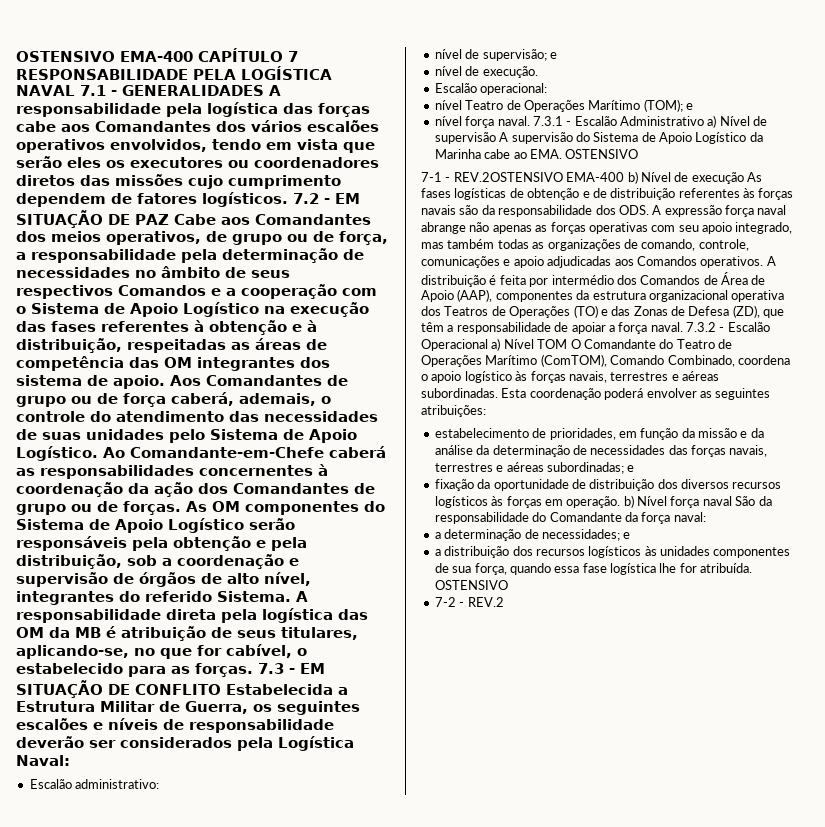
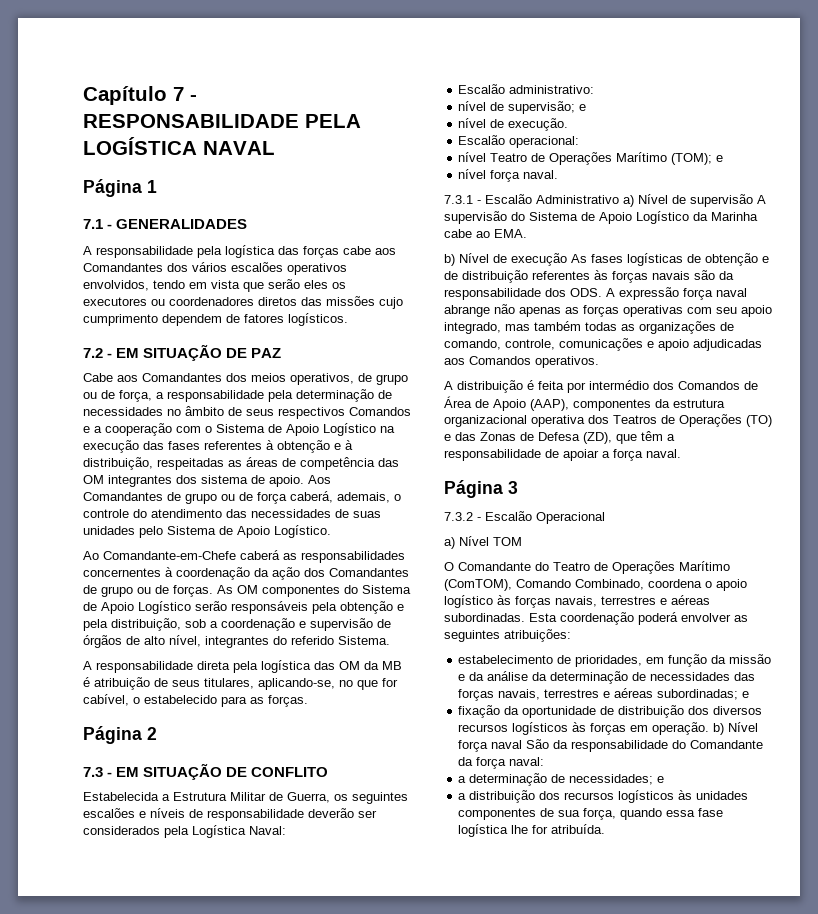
[16,48,298,62] OSTENSIVO EMA-400 CAPÍTULO 7 -> [83,86,197,105] Capítulo 7 -
(75, 90) none -> [83,179,157,197] // Página 1 //
(264, 90) none -> (248, 224) //
(288, 199) none -> (348, 319) //
(169, 219) none -> (282, 353) //
(98, 453) none -> (331, 531) //
(291, 596) none -> (390, 640) //
(253, 670) none -> [83,726,157,744] // Página 2 //
(221, 689) none -> (329, 772) //
(530, 121) none -> (559, 174) //
[565,149,639,159] [421,172,625,182] OSTENSIVO // 7-1 - REV.2OSTENSIVO EMA-400 -> (527, 233) //
(764, 262) none -> (599, 362) //
(683, 327) none -> [444,480,518,498] // Página 3 //
(488, 345) none -> (605, 518) //
(568, 344) none -> (522, 541) //
[434,580,508,590] [434,597,504,607] OSTENSIVO // 7-2 - REV.2 -> (606, 829) none

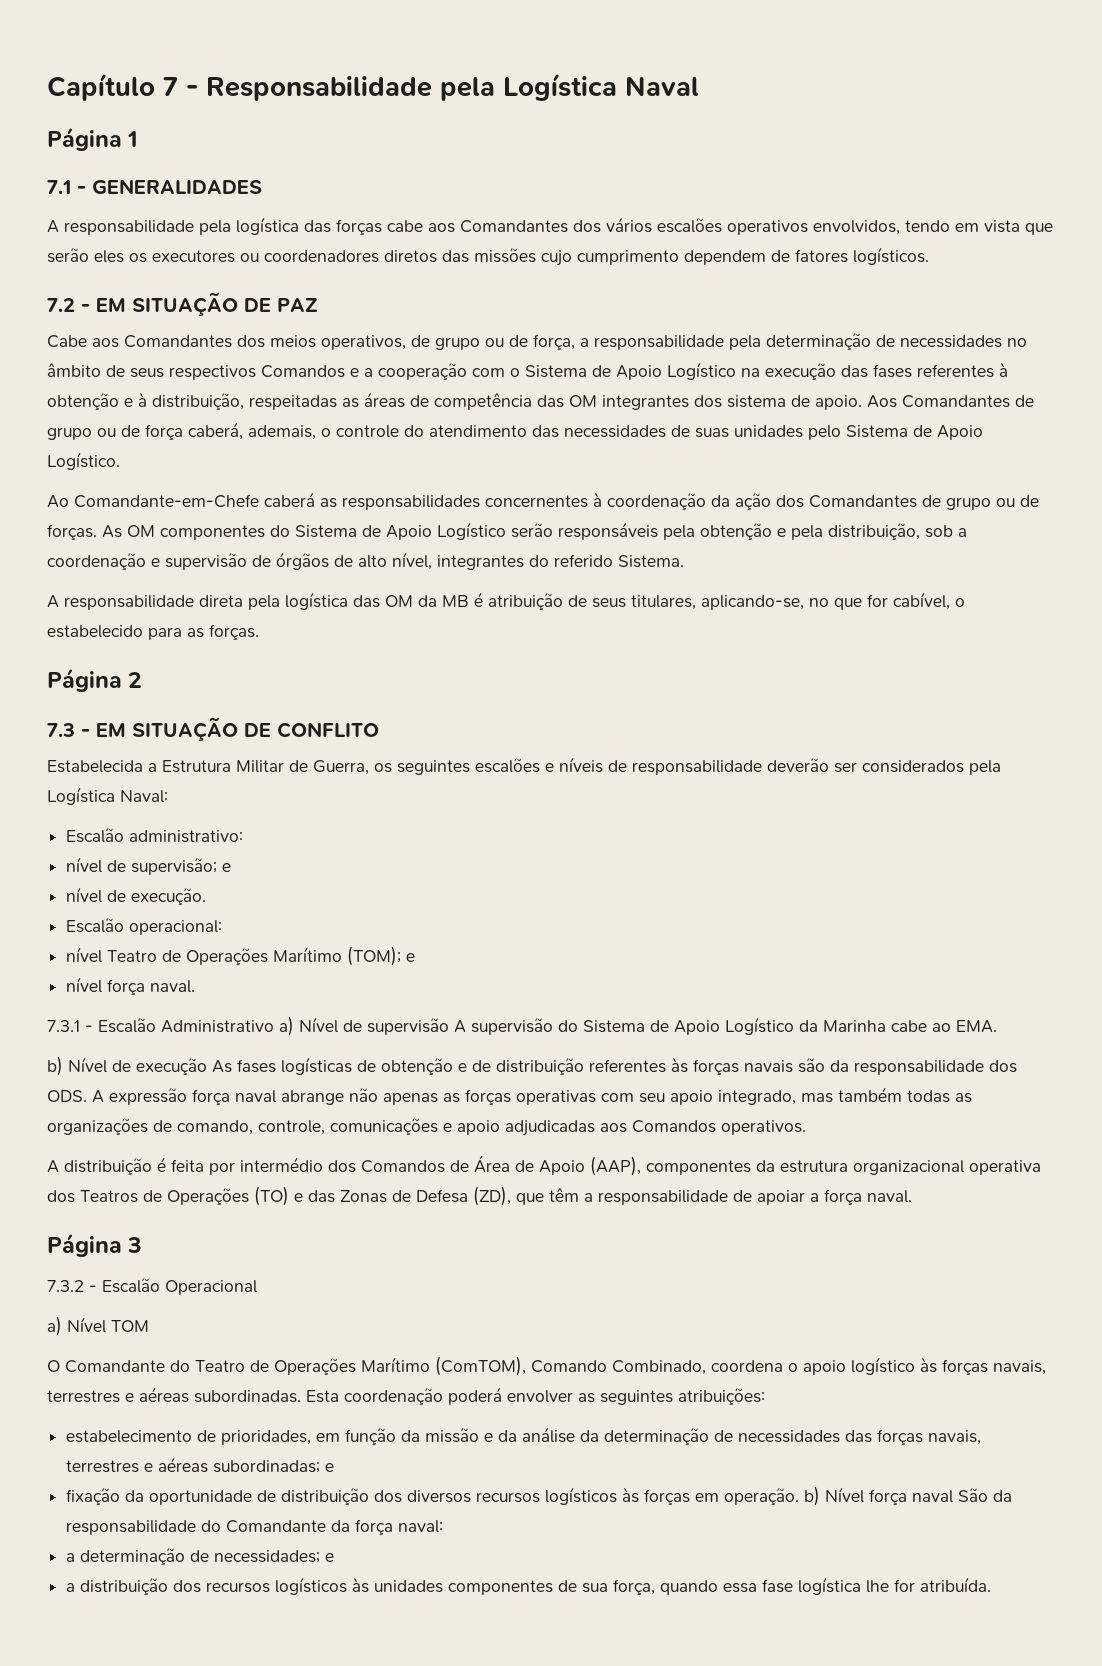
[83,114,361,128] [83,137,275,155] RESPONSABILIDADE PELA LOGÍSTICA NAVAL -> [206,73,699,101] Responsabilidade pela Logística Naval

